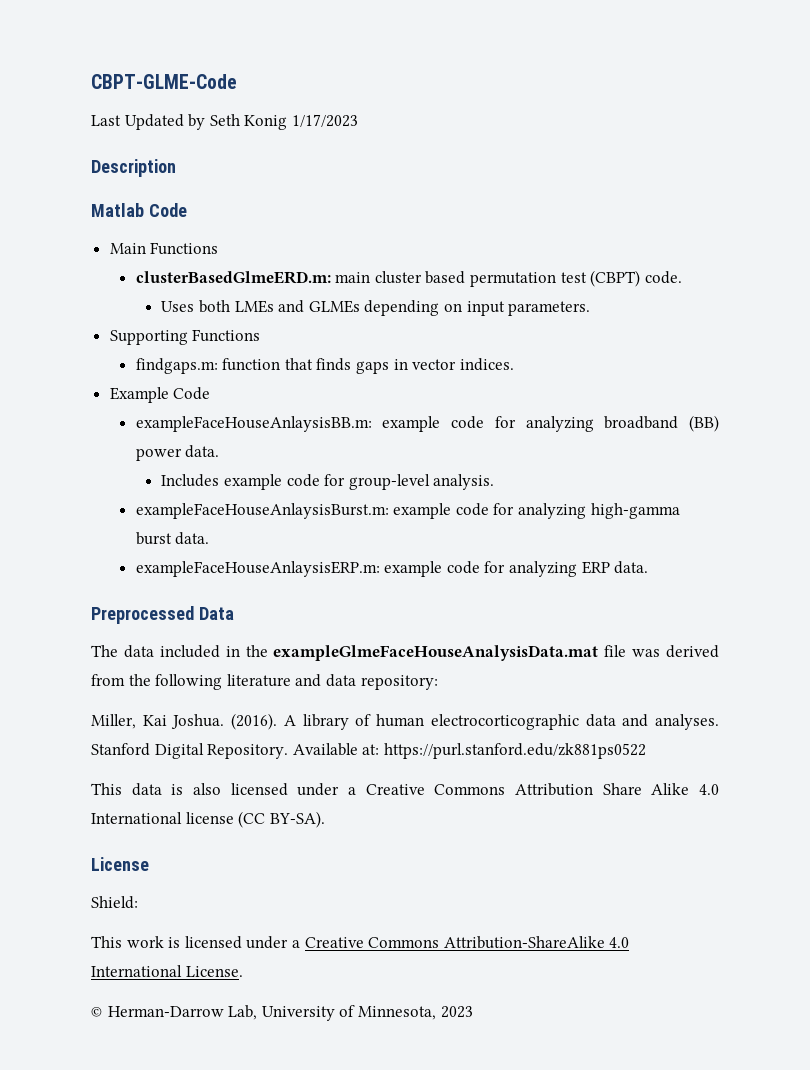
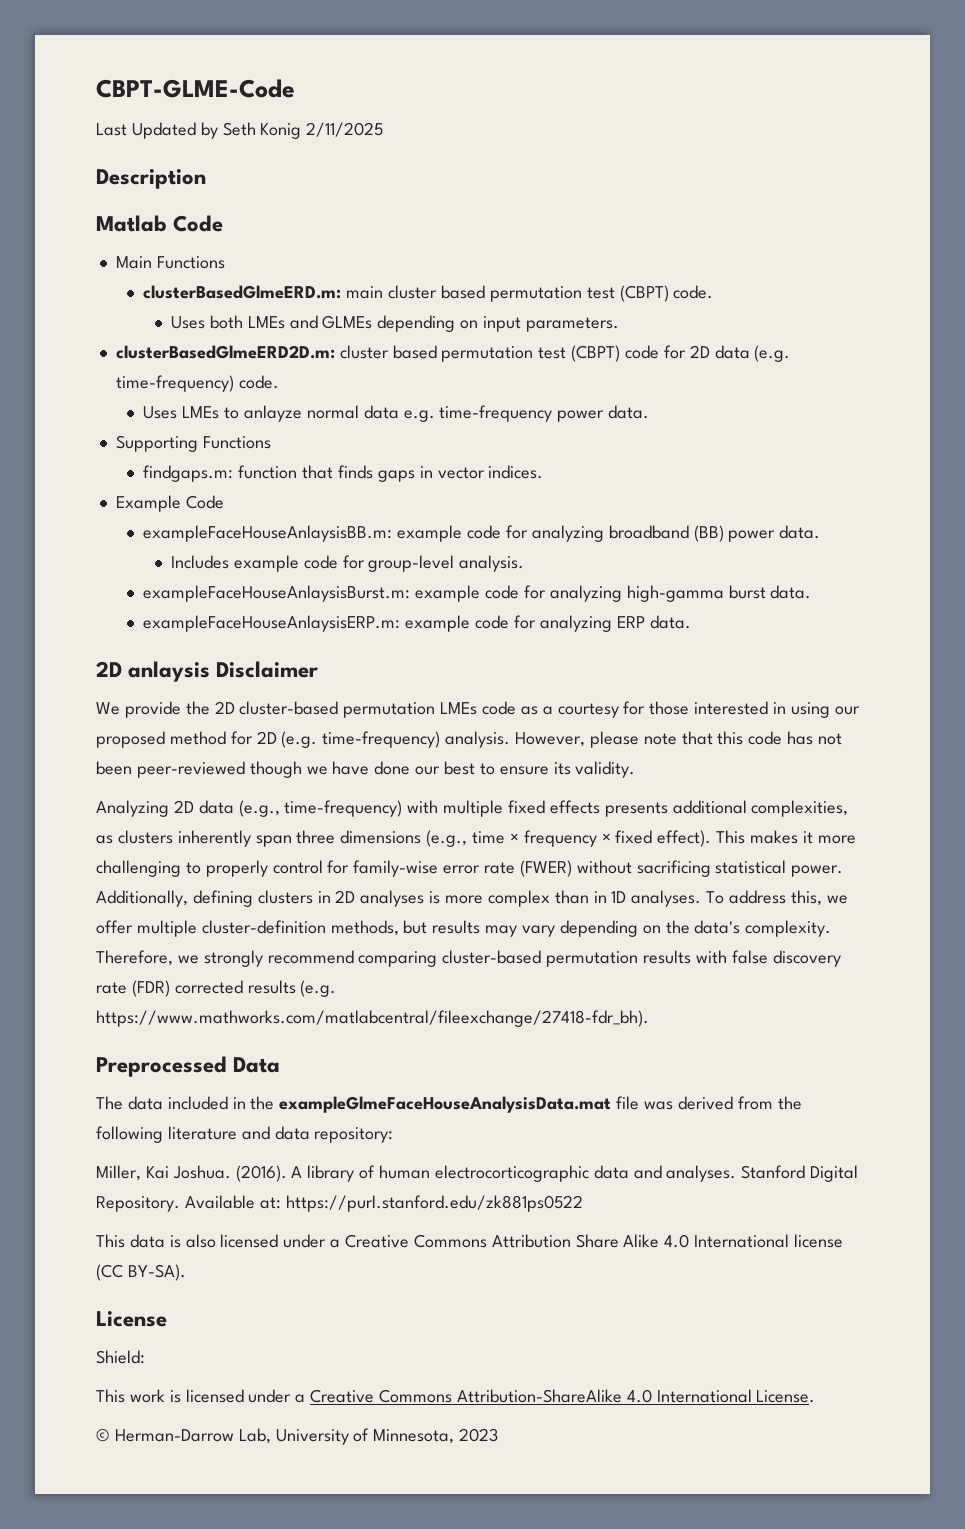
[291,114,358,127] 1/17/2023 -> [306,122,384,137] 2/11/2025
(591, 308) none -> [115,345,791,362] [115,375,279,392] [143,405,650,422] // clusterBasedGlmeERD2D.m: cluster based permutation test (CBPT) code for 2D data (e.g. time-frequency) code. // Uses LMEs to anlayze normal data e.g. time-frequency power data.
(649, 567) none -> [96,661,319,682] [96,701,860,718] [96,731,843,748] [96,761,636,778] [96,800,849,817] [96,830,856,847] [96,860,844,877] [96,890,848,907] [96,920,832,937] [96,950,841,967] [96,980,337,997] [96,1010,649,1027] // 2D anlaysis Disclaimer // We provide the 2D cluster-based permutation LMEs code as a courtesy for those interested in using our proposed method for 2D (e.g. time-frequency) analysis. However, please note that this code has not been peer-reviewed though we have done our best to ensure its validity. // Analyzing 2D data (e.g., time-frequency) with multiple fixed effects presents additional complexities, as clusters inherently span three dimensions (e.g., time × frequency × fixed effect). This makes it more challenging to properly control for family-wise error rate (FWER) without sacrificing statistical power. Additionally, defining clusters in 2D analyses is more complex than in 1D analyses. To address this, we offer multiple cluster-definition methods, but results may vary depending on the data's complexity. Therefore, we strongly recommend comparing cluster-based permutation results with false discovery rate (FDR) corrected results (e.g. https://www.mathworks.com/matlabcentral/fileexchange/27418-fdr_bh).

